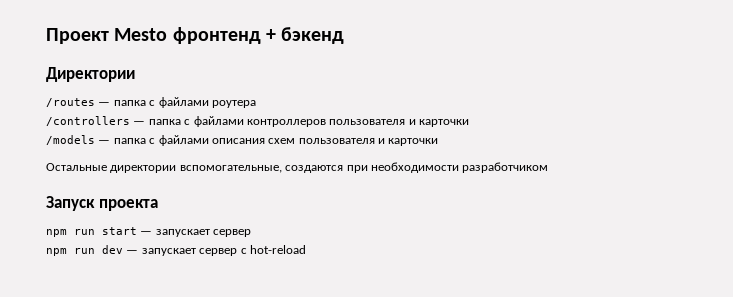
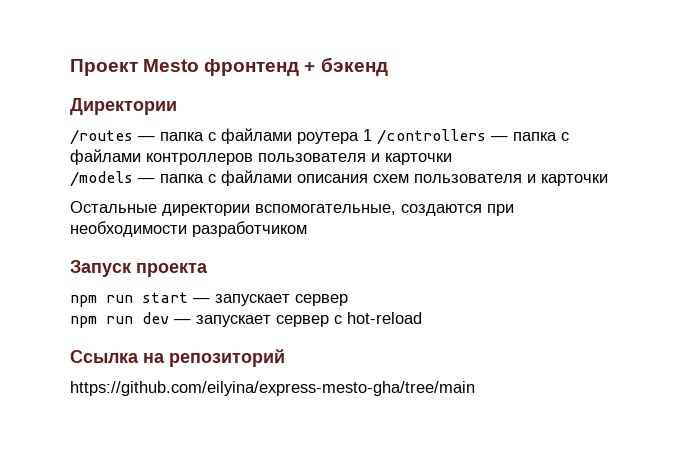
(256, 104) // -> [363,129,372,141] 1
(306, 249) none -> [70,349,285,367] [70,381,475,396] // Ссылка на репозиторий // https://github.com/eilyina/express-mesto-gha/tree/main

